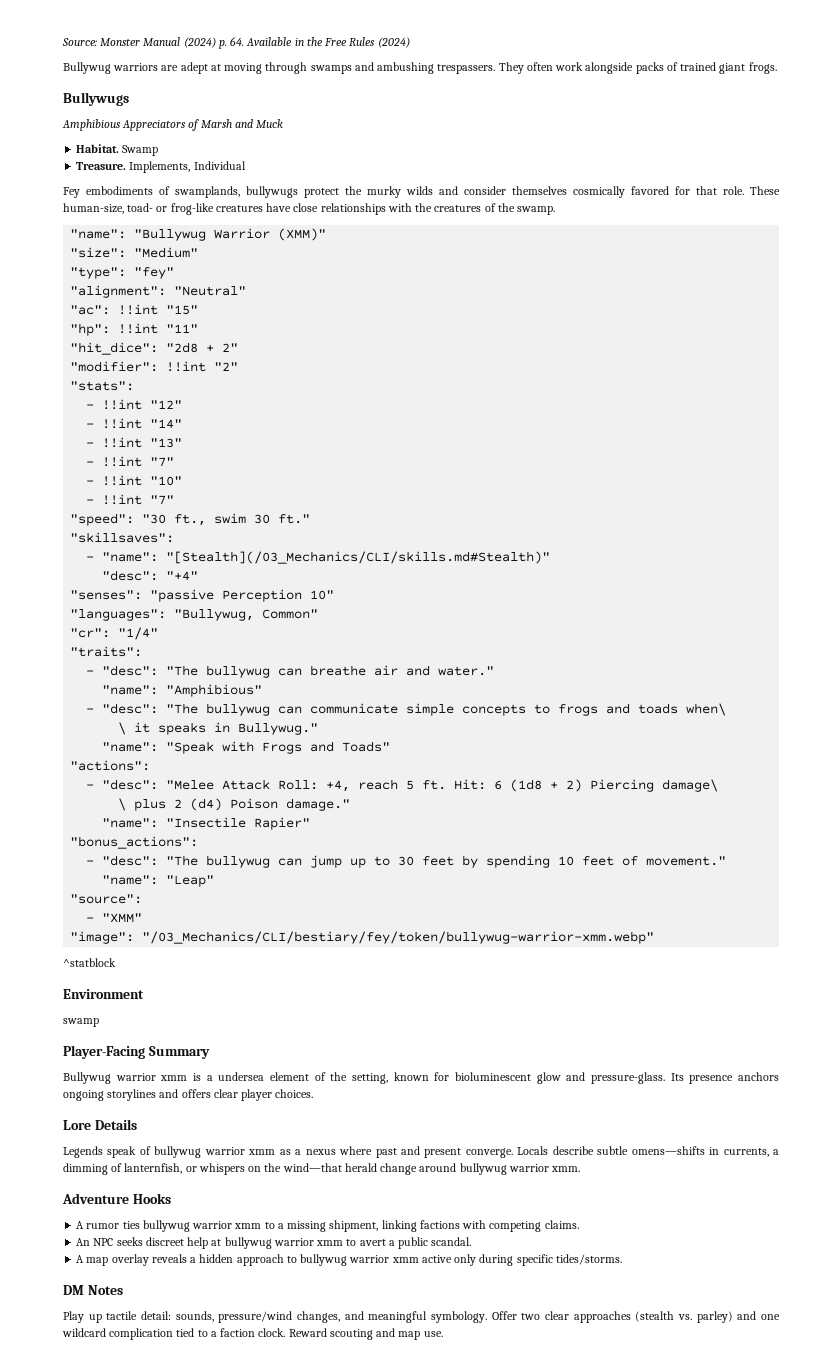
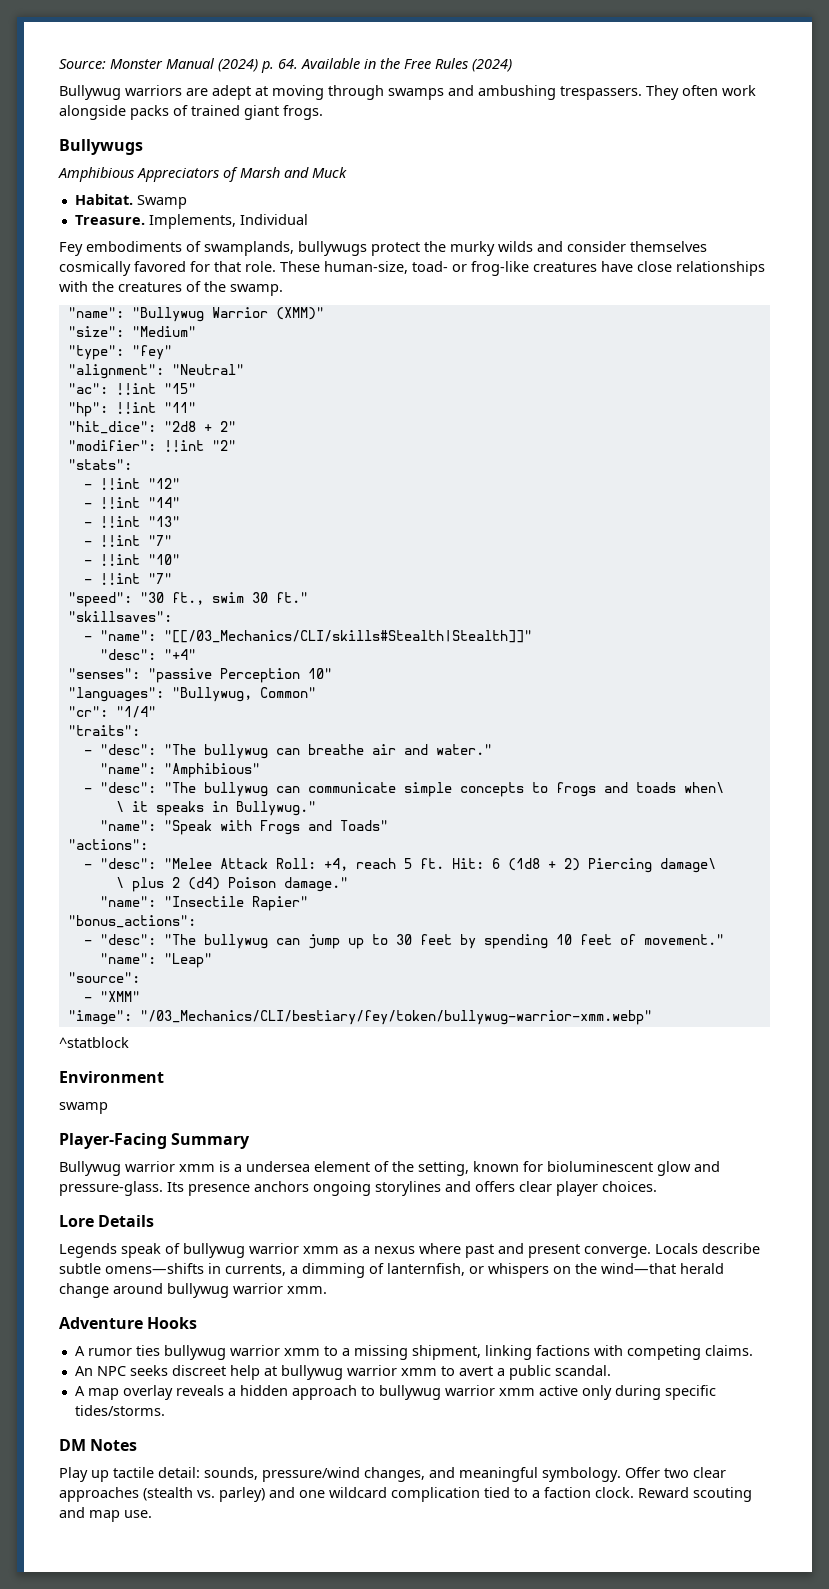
[166,551,551,564] "[Stealth](/03_Mechanics/CLI/skills.md#Stealth)" -> [163,630,532,643] "[[/03_Mechanics/CLI/skills#Stealth|Stealth]]"

